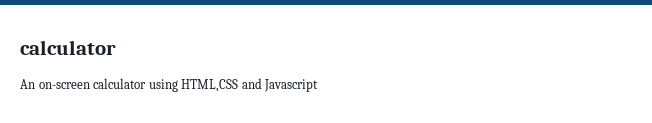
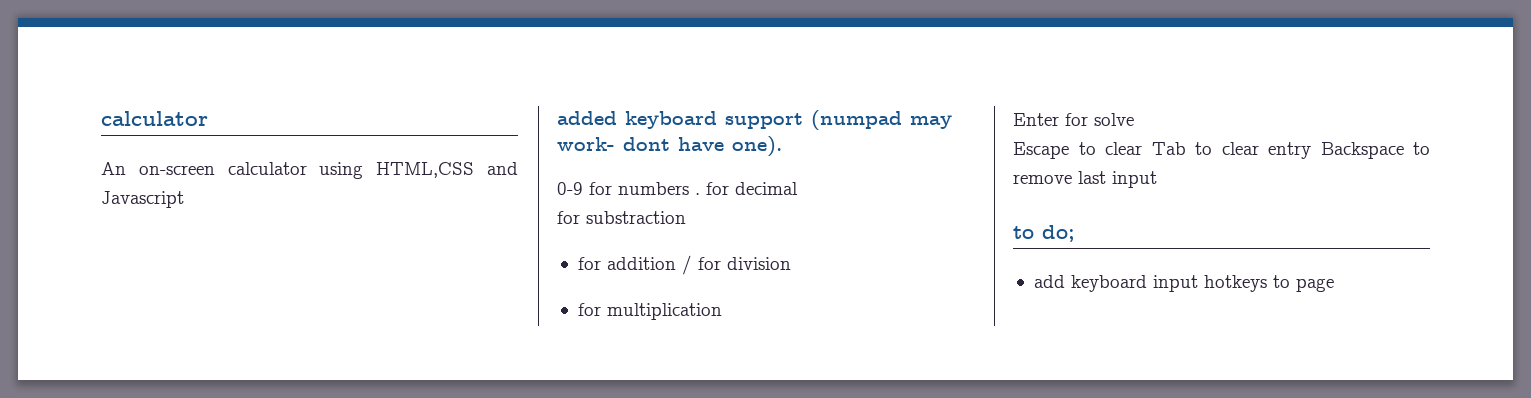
(319, 85) none -> [557,110,952,130] [557,136,782,157] [557,182,798,195] [557,211,686,224] [577,255,791,275] [577,303,722,320] [1013,113,1134,126] [1013,142,1430,159] [1013,171,1157,188] [1013,225,1075,242] [1033,275,1334,292] // added keyboard support (numpad may work- dont have one). // 0-9 for numbers . for decimal // for substraction // for addition / for division // for multiplication // Enter for solve // Escape to clear Tab to clear entry Backspace to remove last input // to do; // add keyboard input hotkeys to page

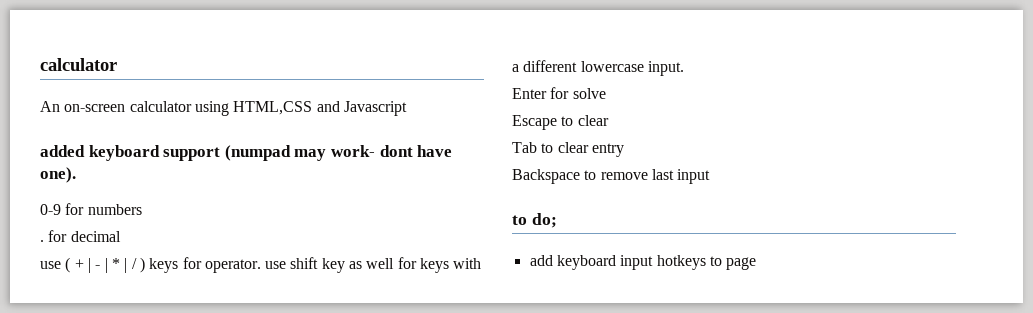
(689, 188) none -> (142, 209) //
[557,211,686,224] [577,255,791,275] [577,303,722,320] for substraction // for addition / for division // for multiplication -> [40,257,482,273] [512,60,684,76] use ( + | - | * | / ) keys for operator. use shift key as well for keys with a different lowercase input.
(1142, 148) none -> (609, 120) //
(1311, 150) none -> (624, 150) //

